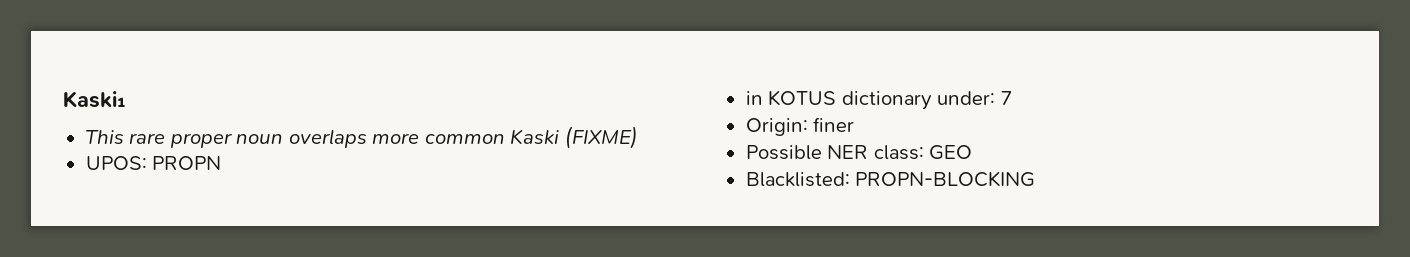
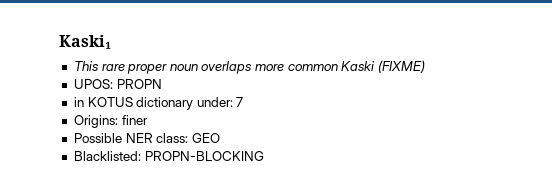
[745,118,808,136] Origin: -> [73,115,118,128] Origins:

